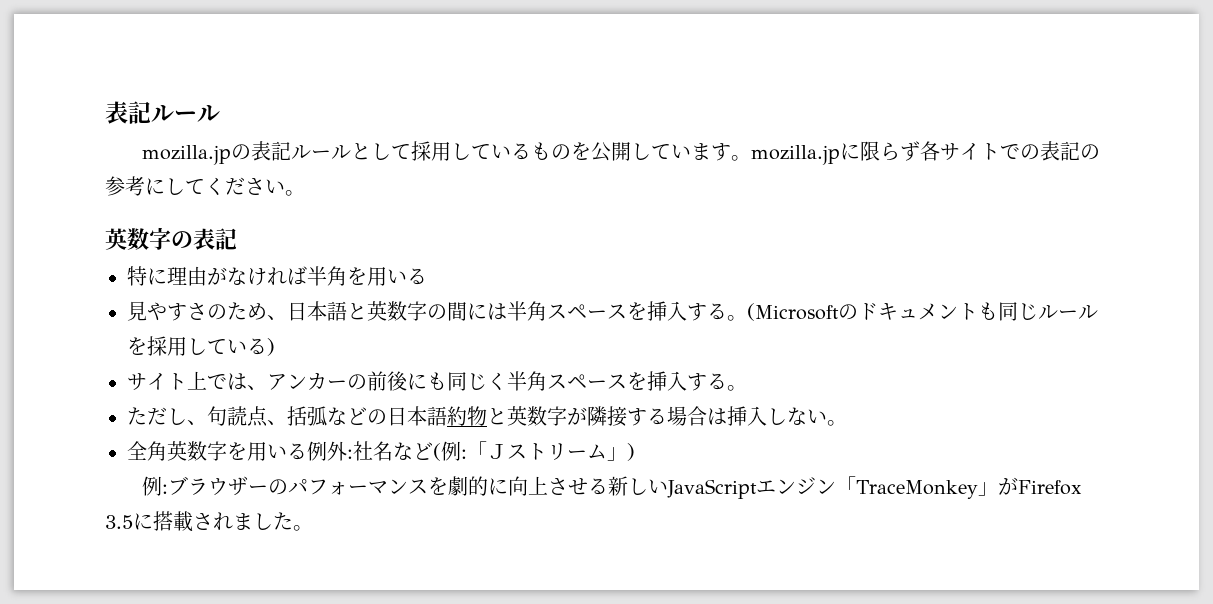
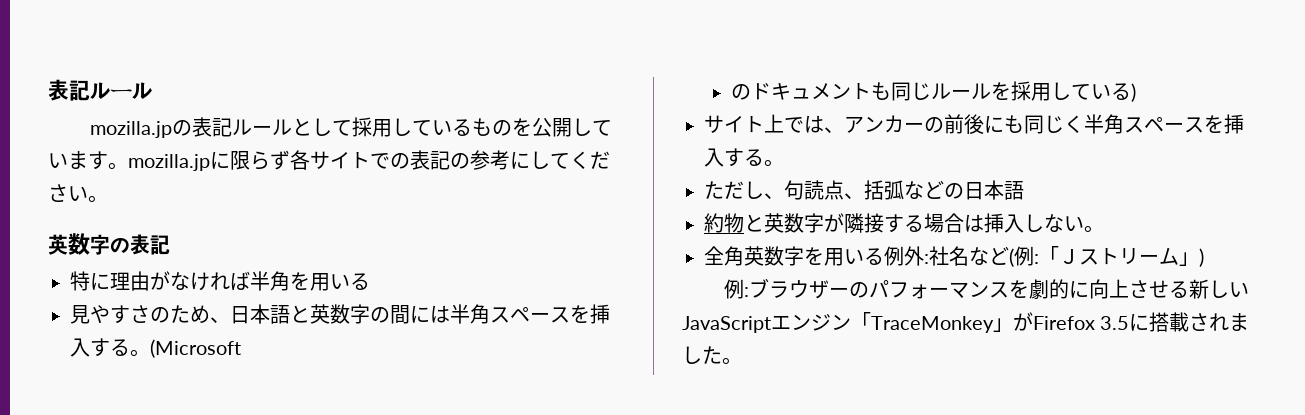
(839, 312) none -> (241, 348) //
(447, 416) none -> (1024, 190) //

